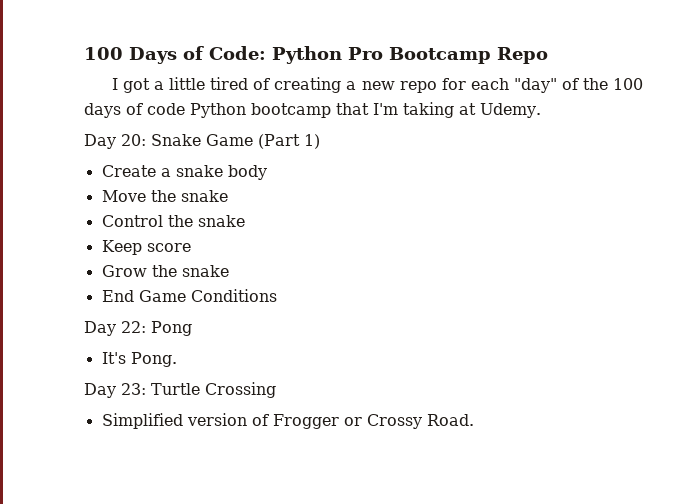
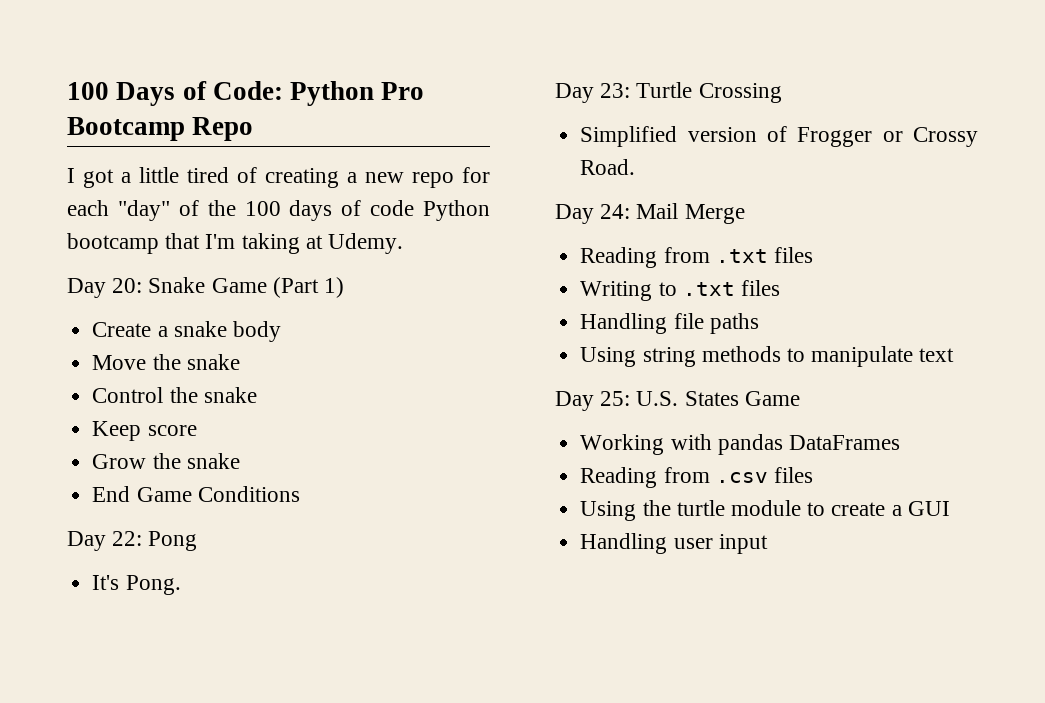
(474, 420) none -> [555,203,745,224] [580,247,813,268] [580,280,780,301] [580,313,759,334] [580,346,955,367] [555,391,800,411] [580,434,900,455] [580,467,813,488] [580,500,950,521] [580,533,768,554] // Day 24: Mail Merge // Reading from .txt files // Writing to .txt files // Handling file paths // Using string methods to manipulate text // Day 25: U.S. States Game // Working with pandas DataFrames // Reading from .csv files // Using the turtle module to create a GUI // Handling user input

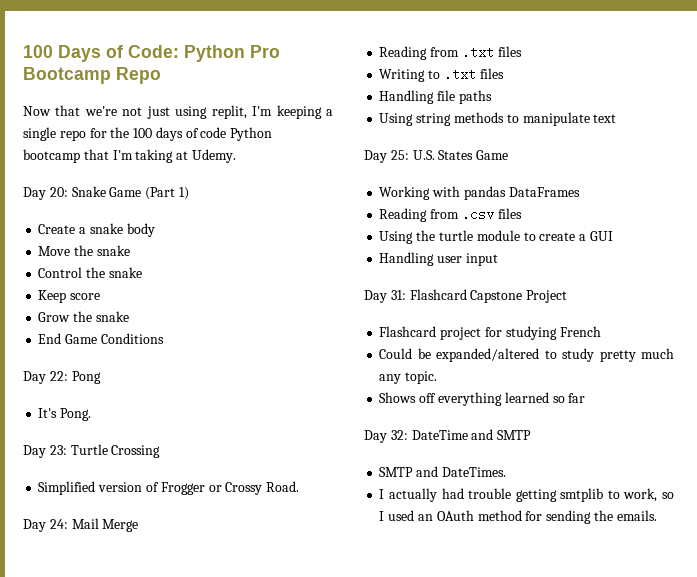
[67,167,490,188] [67,200,199,221] I got a little tired of creating a new repo for each "day" of -> [23,105,334,119] [23,127,107,141] Now that we're not just using replit, I'm keeping a single repo for
(768, 544) none -> [364,289,568,303] [379,326,601,340] [379,348,674,362] [379,371,438,384] [379,392,586,406] [364,429,532,443] [379,466,506,477] [379,488,674,502] [379,510,657,524] // Day 31: Flashcard Capstone Project // Flashcard project for studying French // Could be expanded/altered to study pretty much any topic. // Shows off everything learned so far // Day 32: DateTime and SMTP // SMTP and DateTimes. // I actually had trouble getting smtplib to work, so I used an OAuth method for sending the emails.

